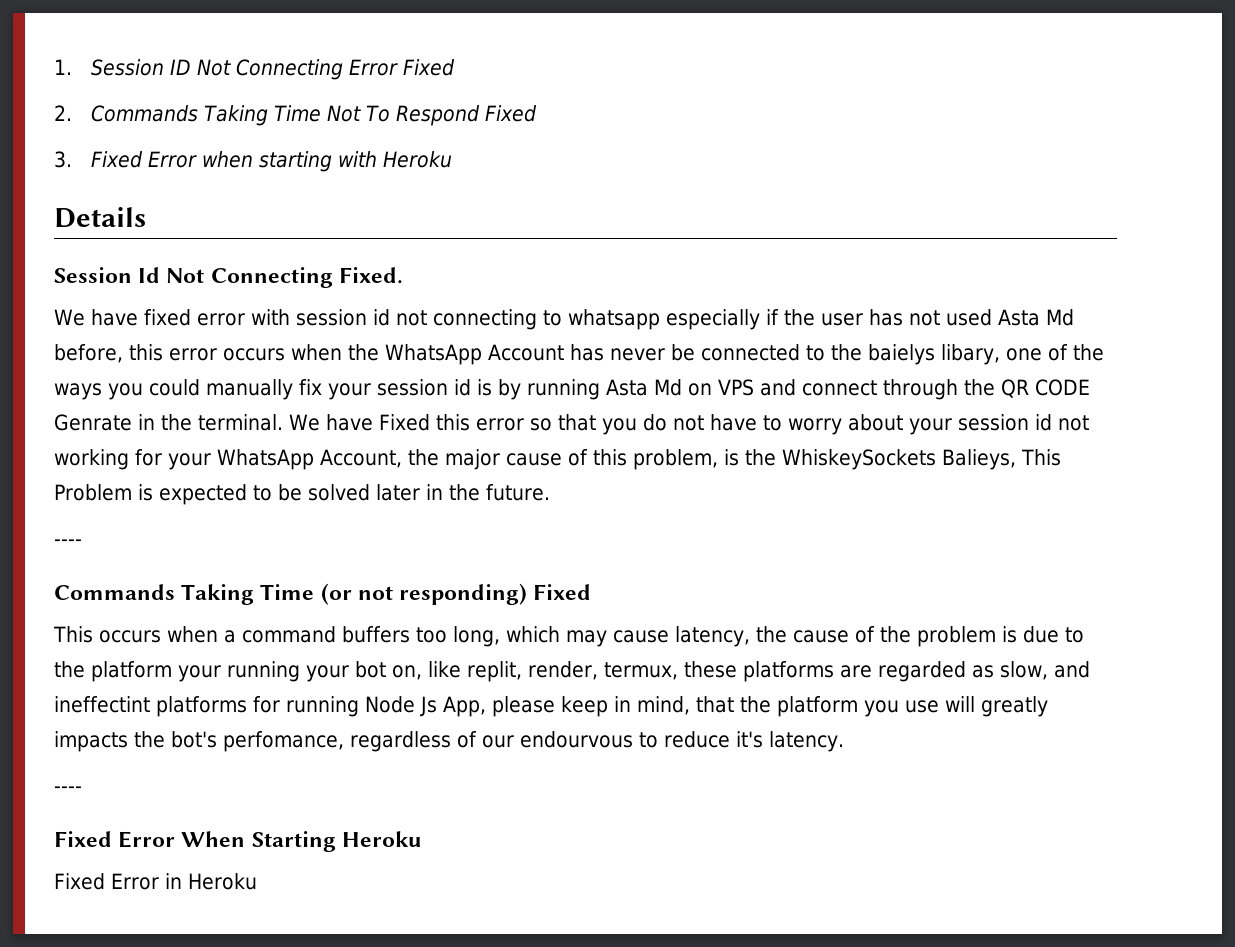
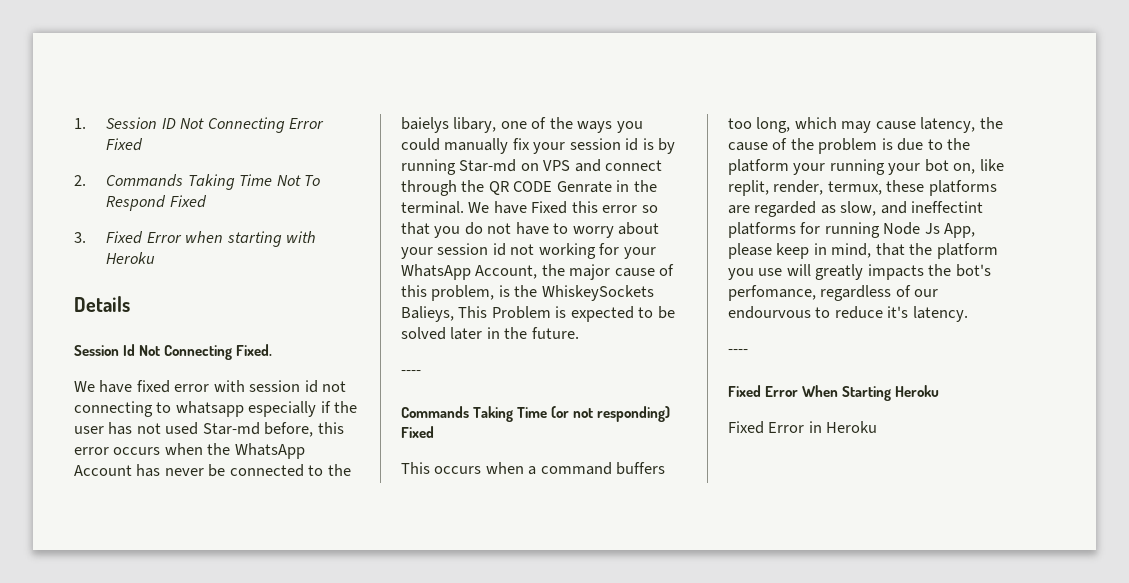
[997,309,1074,326] Asta Md -> [202,422,260,435] Star-md
[606,379,682,396] Asta Md -> [459,159,517,172] Star-md

